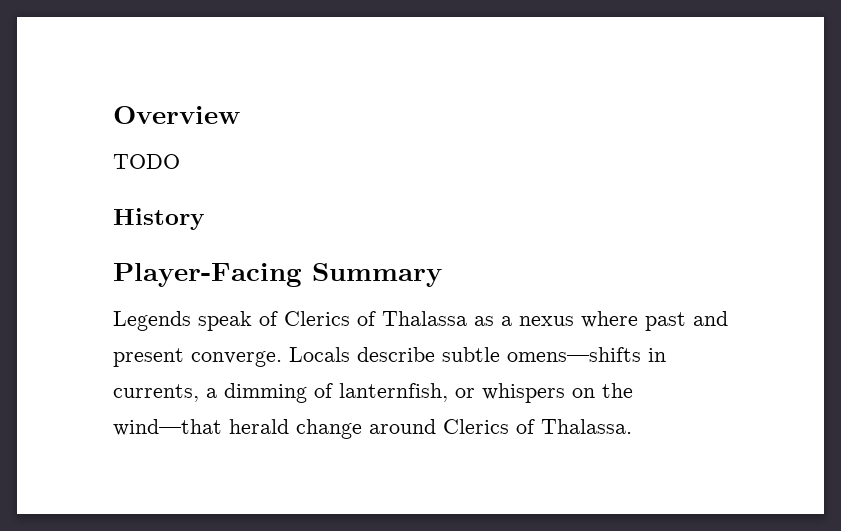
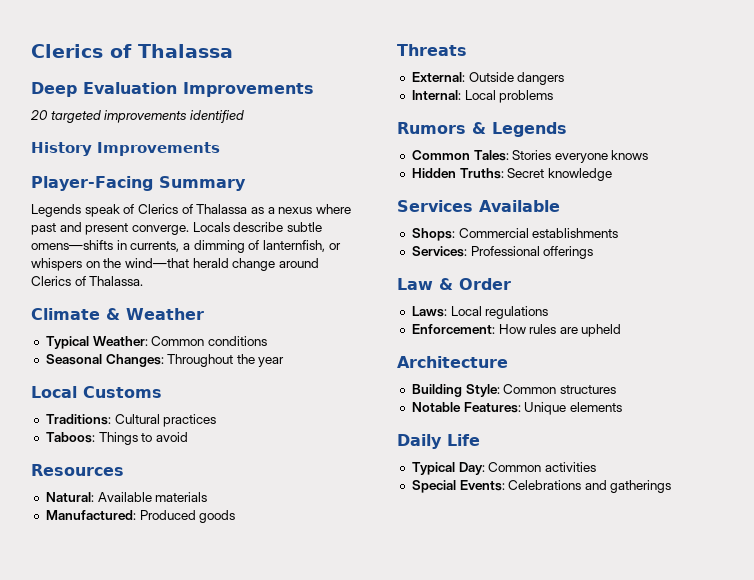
[113,106,240,124] [113,154,180,169] Overview // TODO -> [31,44,233,58] [31,82,314,97] [30,110,244,123] Clerics of Thalassa // Deep Evaluation Improvements // 20 targeted improvements identified
(205, 219) none -> [97,142,220,156] Improvements
(632, 426) none -> [31,308,204,320] [45,336,267,349] [45,354,285,367] [31,386,162,398] [45,414,217,427] [45,432,188,445] [31,464,124,476] [45,492,208,502] [45,510,236,523] [397,44,467,56] [411,72,565,85] [411,90,554,103] [397,122,567,137] [411,150,649,163] [411,168,612,181] [397,200,560,212] [411,228,619,241] [411,246,594,259] [397,278,511,290] [411,306,549,319] [411,324,622,337] [397,356,508,368] [411,384,616,397] [411,402,622,415] [397,434,480,449] [411,462,596,475] [411,480,672,493] // Climate & Weather // Typical Weather: Common conditions // Seasonal Changes: Throughout the year // Local Customs // Traditions: Cultural practices // Taboos: Things to avoid // Resources // Natural: Available materials // Manufactured: Produced goods // Threats // External: Outside dangers // Internal: Local problems // Rumors & Legends // Common Tales: Stories everyone knows // Hidden Truths: Secret knowledge // Services Available // Shops: Commercial establishments // Services: Professional offerings // Law & Order // Laws: Local regulations // Enforcement: How rules are upheld // Architecture // Building Style: Common structures // Notable Features: Unique elements // Daily Life // Typical Day: Common activities // Special Events: Celebrations and gatherings

